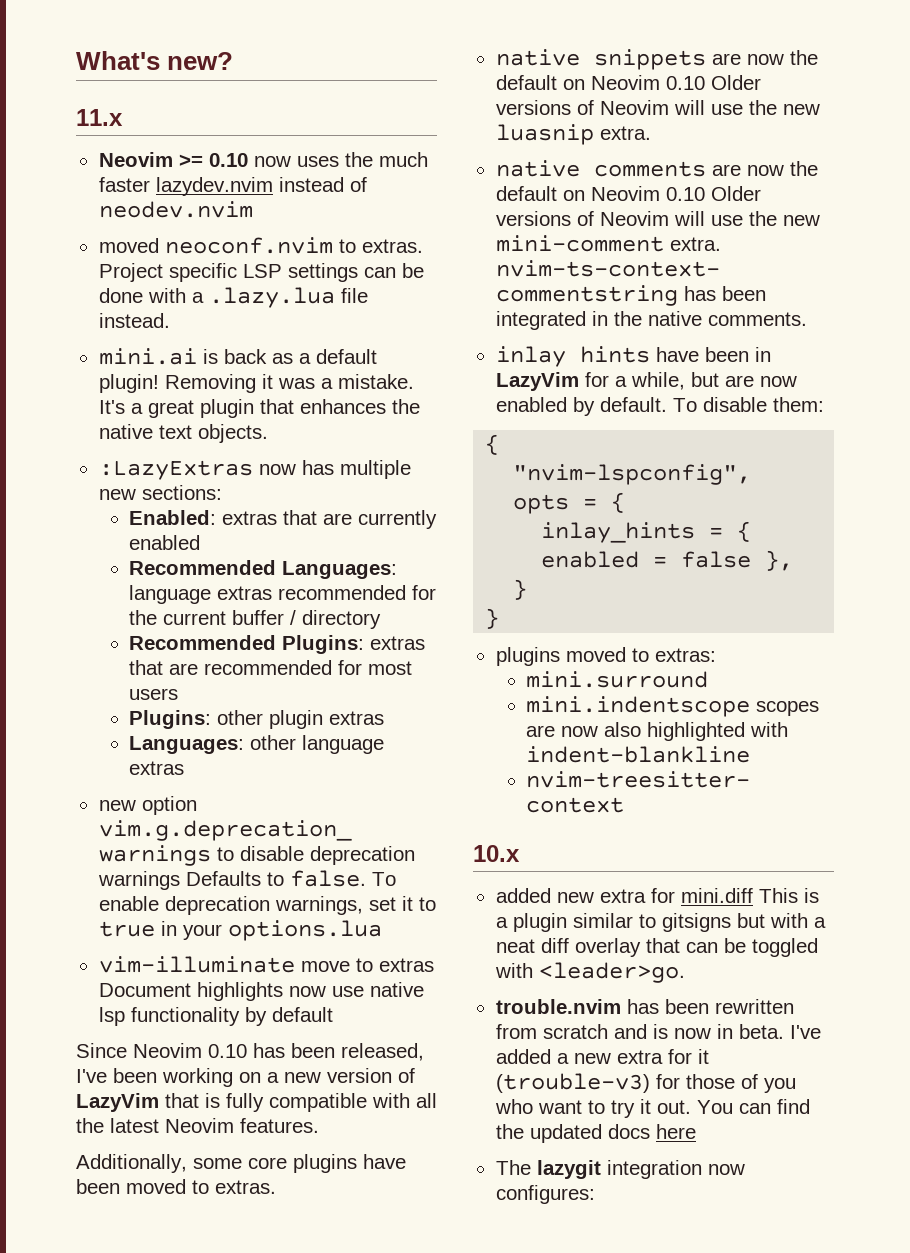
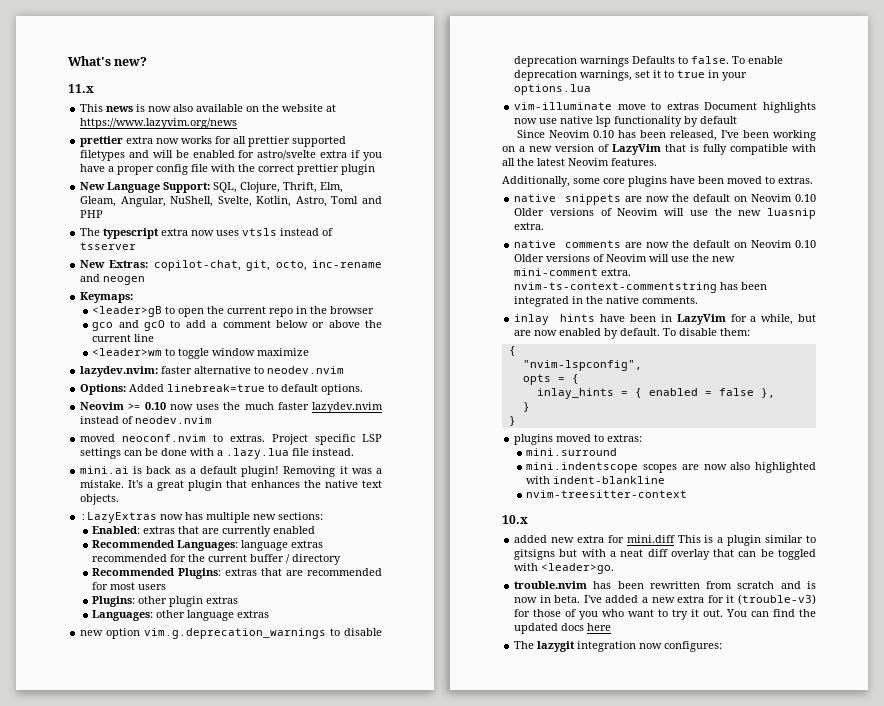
(123, 117) none -> [80,104,337,112] [80,118,238,129] [80,136,347,147] [80,150,382,161] [80,164,376,175] [80,182,344,193] [80,196,382,207] [80,210,104,218] [80,228,334,239] [80,242,137,250] [80,260,382,271] [80,274,146,285] [80,292,134,303] [92,306,375,317] [92,320,382,331] [92,334,155,342] [92,348,310,359] [80,366,345,377] [80,384,364,395] // This news is now also available on the website at https://www.lazyvim.org/news // prettier extra now works for all prettier supported filetypes and will be enabled for astro/svelte extra if you have a proper config file with the correct prettier plugin // New Language Support: SQL, Clojure, Thrift, Elm, Gleam, Angular, NuShell, Svelte, Kotlin, Astro, Toml and PHP // The typescript extra now uses vtsls instead of tsserver // New Extras: copilot-chat, git, octo, inc-rename and neogen // Keymaps: // <leader>gB to open the current repo in the browser // gco and gcO to add a comment below or above the current line // <leader>wm to toggle window maximize // lazydev.nvim: faster alternative to neodev.nvim // Options: Added linebreak=true to default options.

